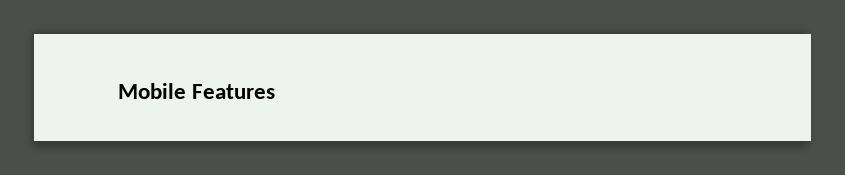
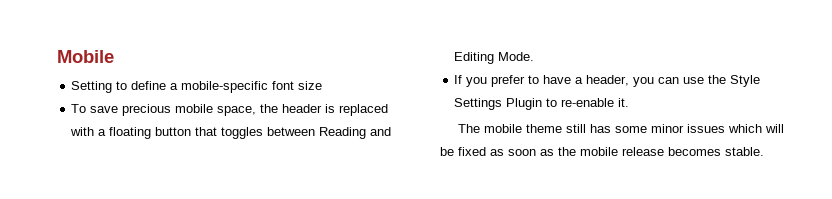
[192,84,276,99] Features -> [71,81,323,93] [71,104,389,116] [70,127,392,139] [454,52,535,64] [454,75,761,87] [454,98,630,110] [457,124,784,133] [440,147,764,156] // Setting to define a mobile-specific font size // To save precious mobile space, the header is replaced with a floating button that toggles between Reading and Editing Mode. // If you prefer to have a header, you can use the Style Settings Plugin to re-enable it. // The mobile theme still has some minor issues which will be fixed as soon as the mobile release becomes stable.

